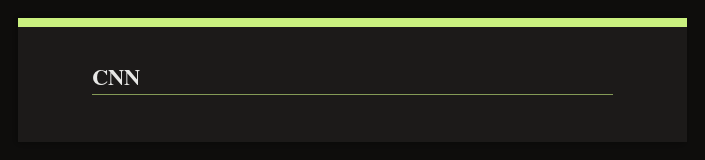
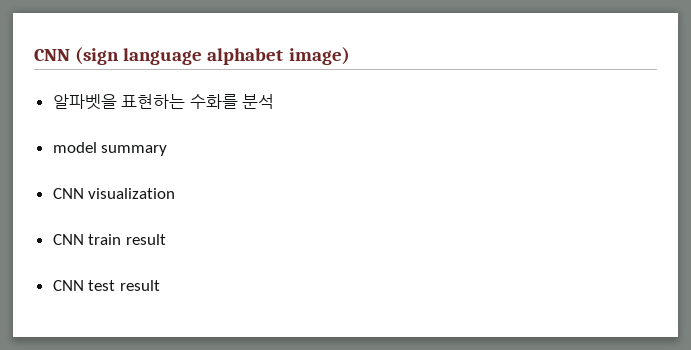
[92,70,140,85] CNN -> [34,47,350,65] [52,94,275,110] [52,142,168,156] [52,188,176,199] [52,234,166,245] [52,280,160,291] CNN (sign language alphabet image) // 알파벳을 표현하는 수화를 분석 // model summary // CNN visualization // CNN train result // CNN test result

